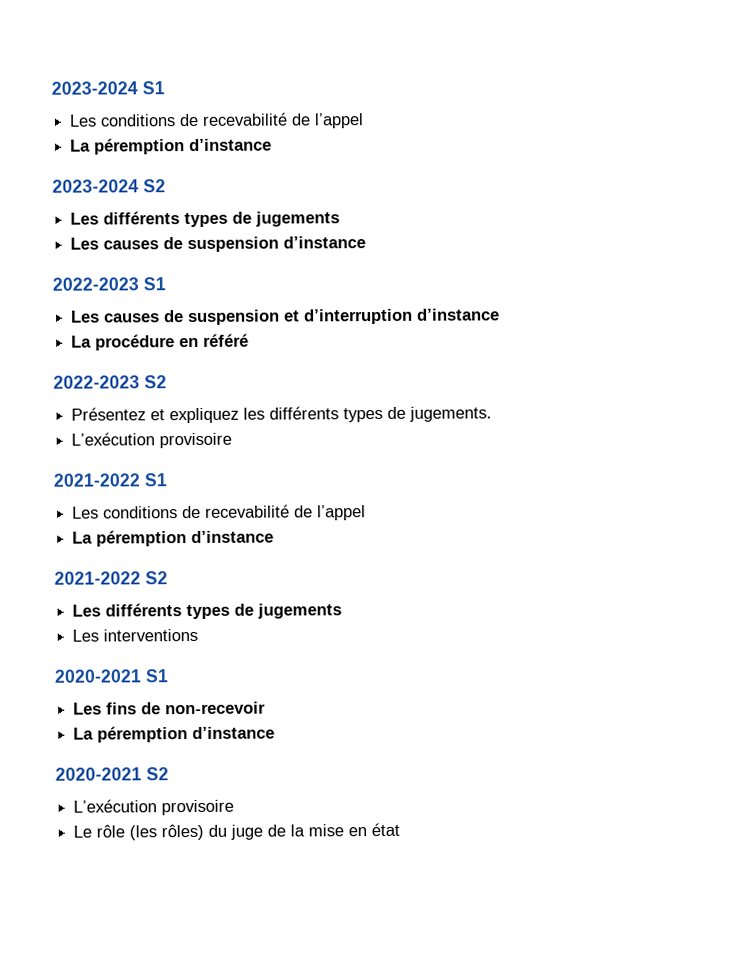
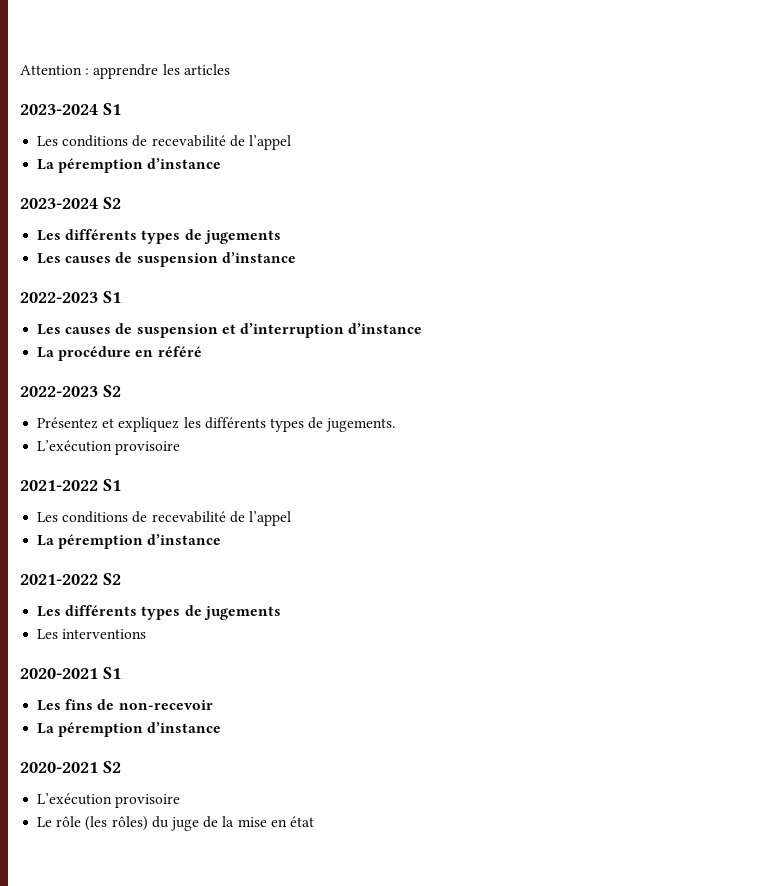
(51, 88) none -> [20,64,230,79] Attention : apprendre les articles //

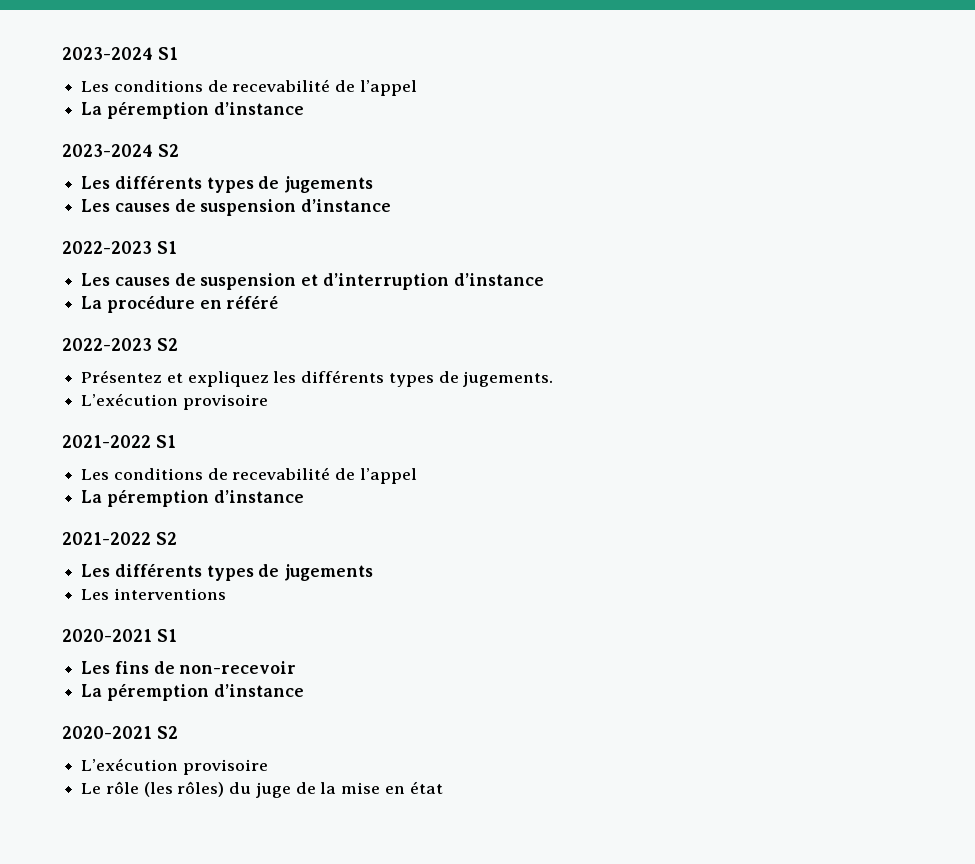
[20,64,230,79] Attention : apprendre les articles // -> (62, 53) none

